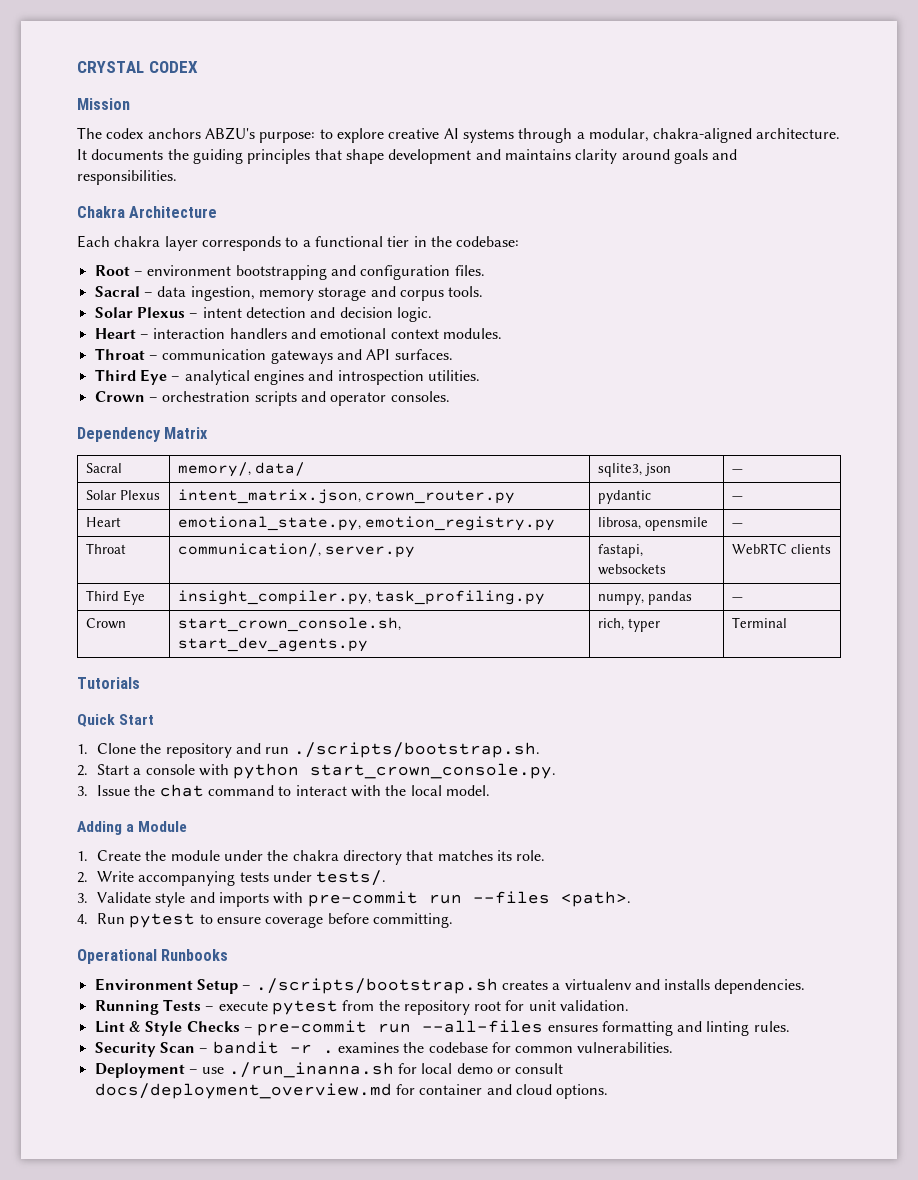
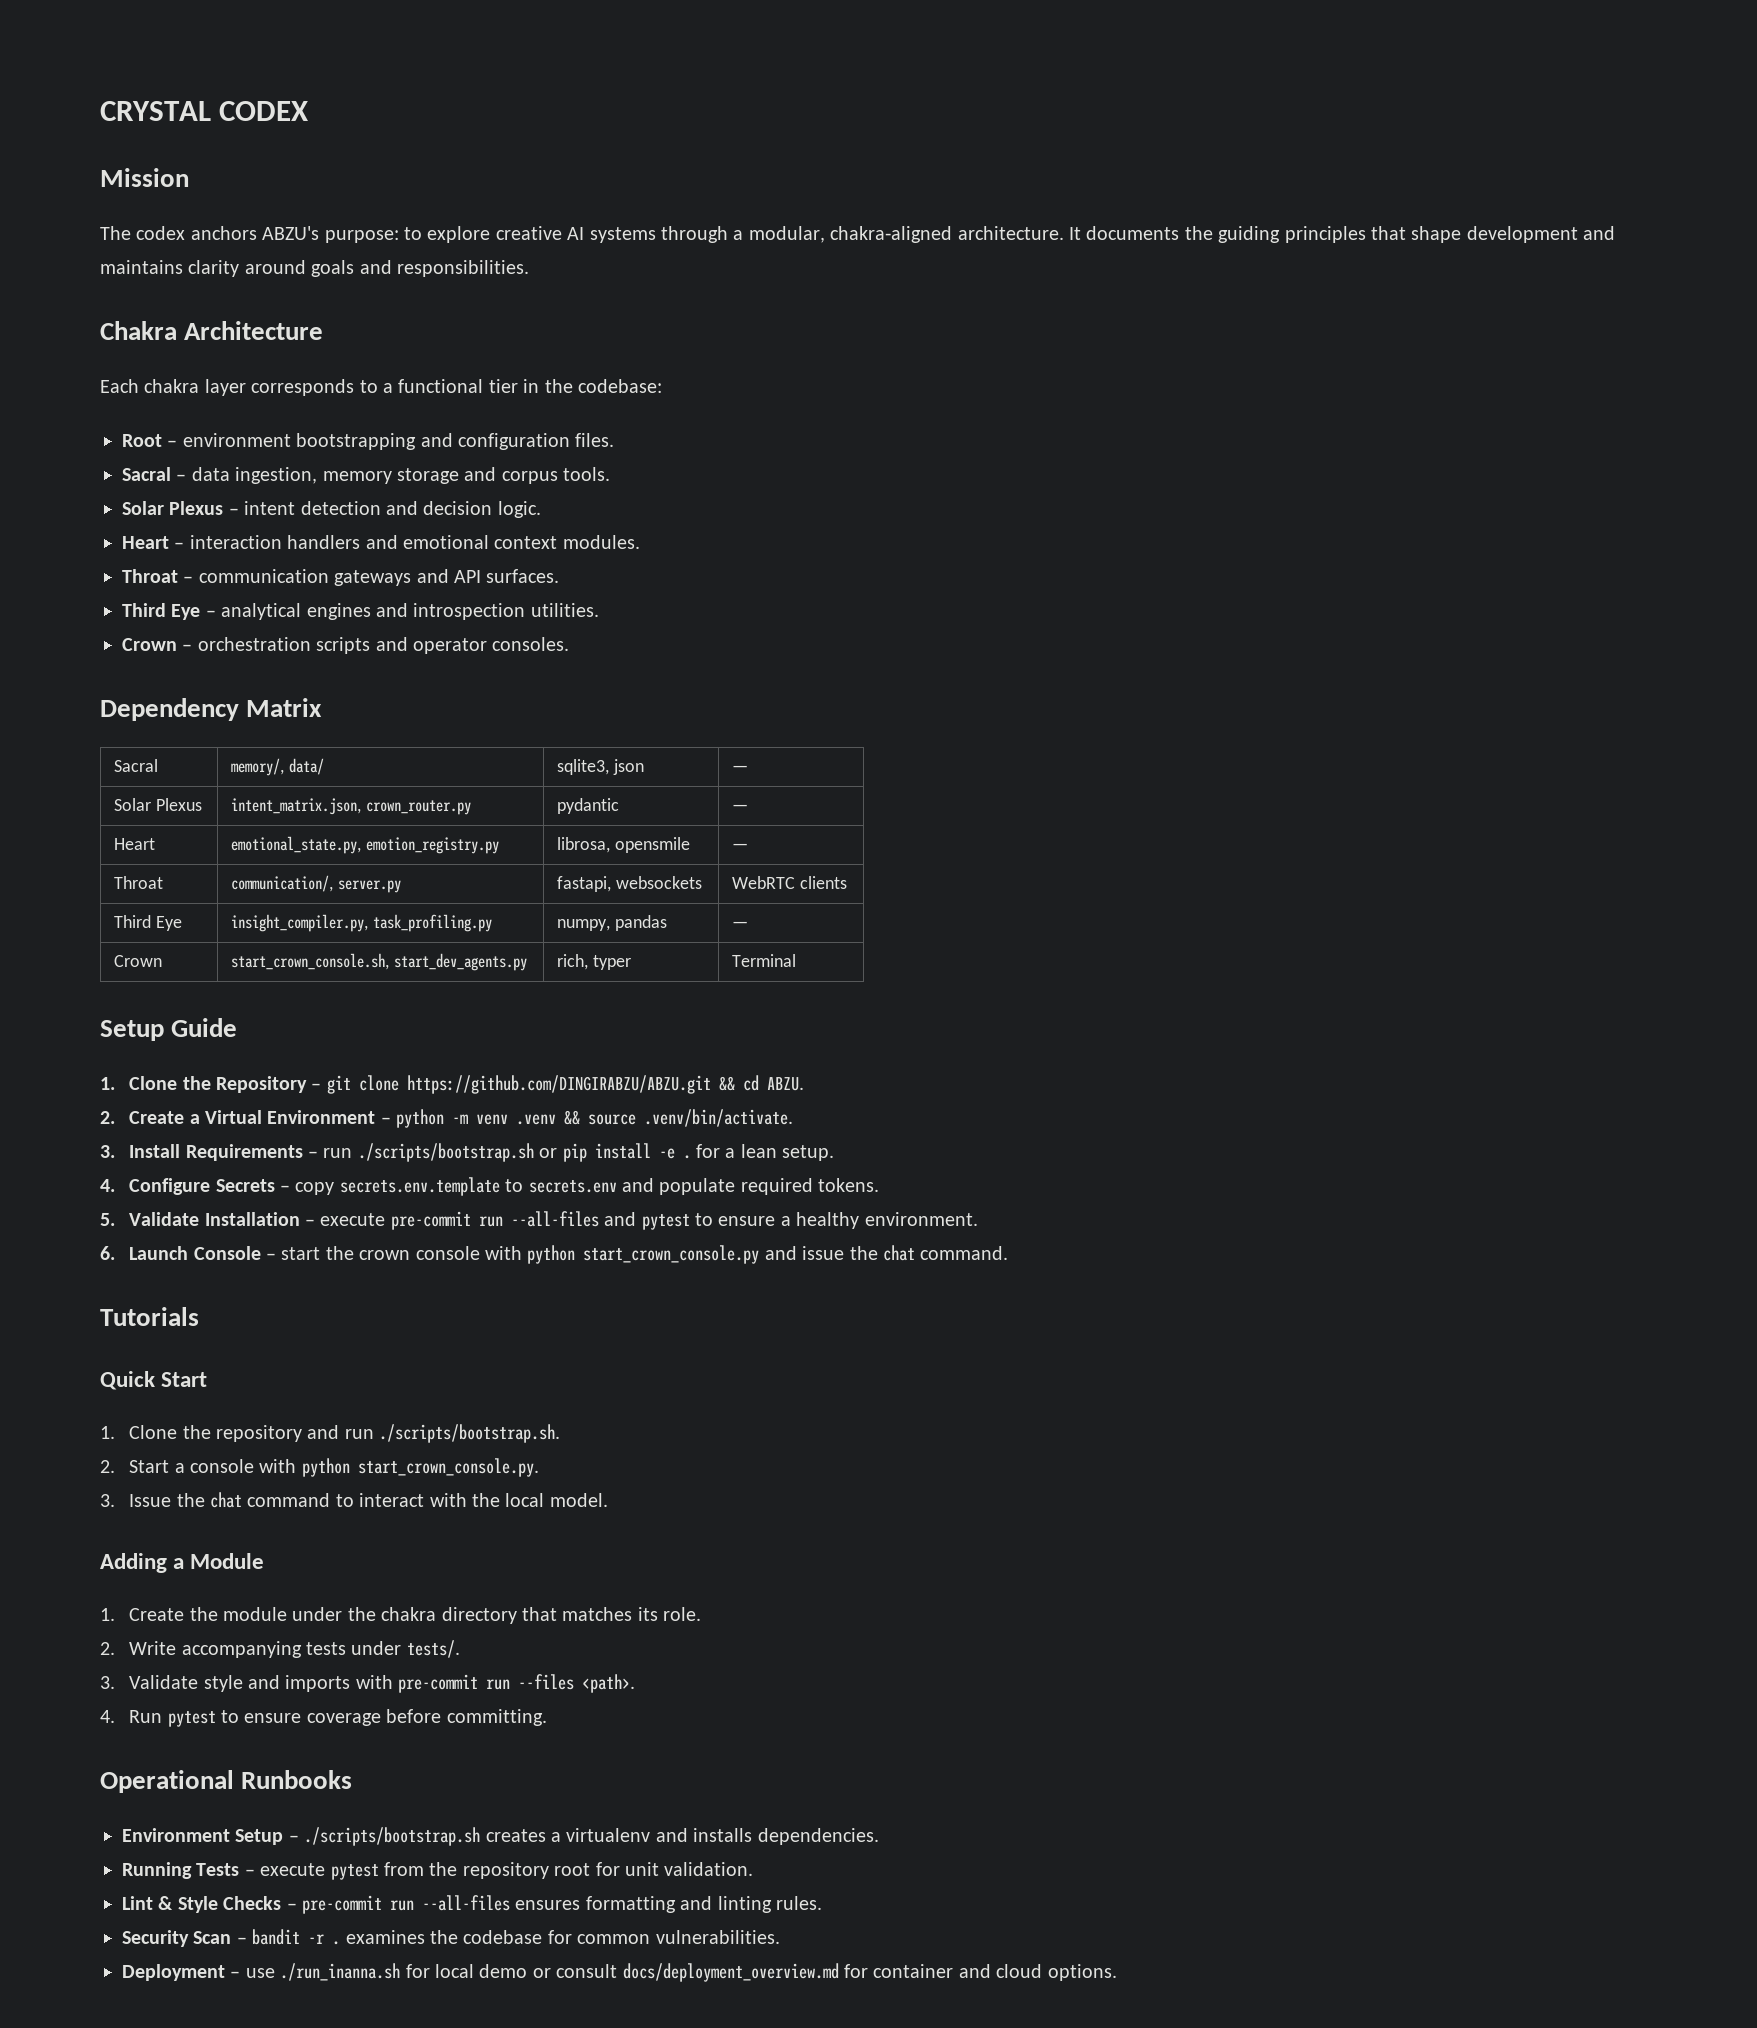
(788, 622) none -> [100,1018,238,1041] [100,1075,804,1094] [100,1109,794,1128] [100,1143,835,1162] [100,1177,880,1196] [100,1211,978,1230] [100,1245,1009,1264] // Setup Guide // 1. Clone the Repository – git clone https://github.com/DINGIRABZU/ABZU.git && cd ABZU. // 2. Create a Virtual Environment – python -m venv .venv && source .venv/bin/activate. // 3. Install Requirements – run ./scripts/bootstrap.sh or pip install -e . for a lean setup. // 4. Configure Secrets – copy secrets.env.template to secrets.env and populate required tokens. // 5. Validate Installation – execute pre-commit run --all-files and pytest to ensure a healthy environment. // 6. Launch Console – start the crown console with python start_crown_console.py and issue the chat command.

